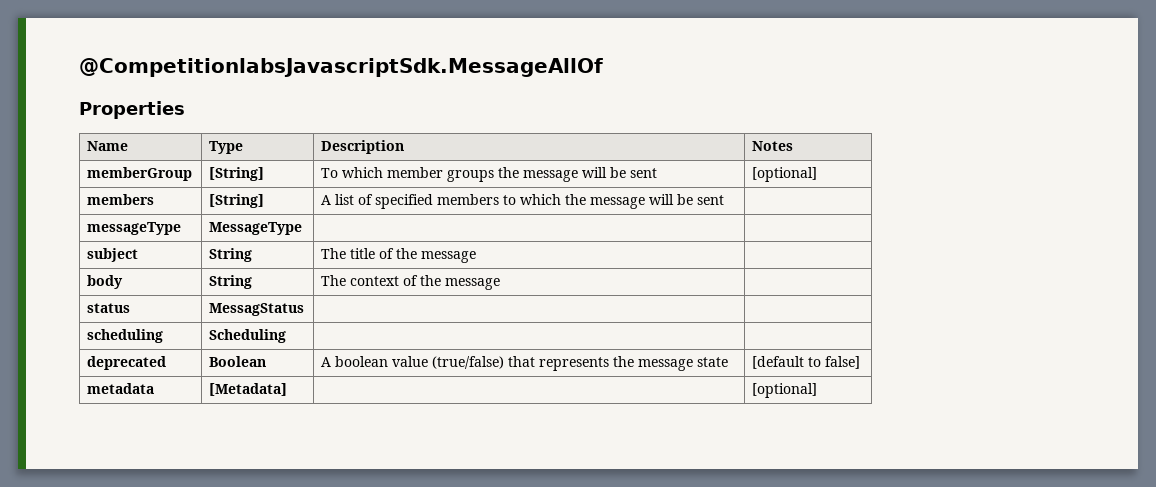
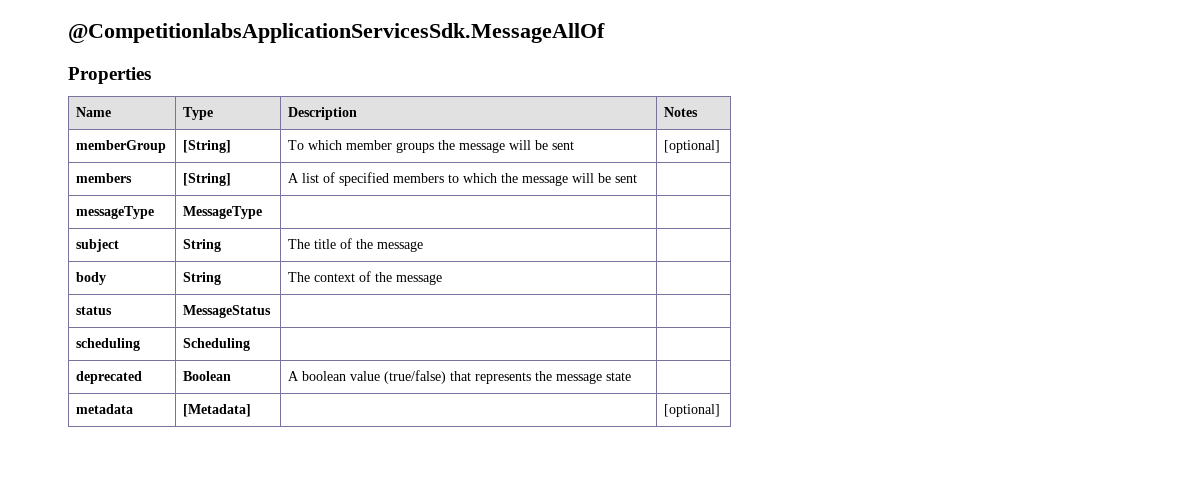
[79,58,603,77] @CompetitionlabsJavascriptSdk.MessageAllOf -> [68,23,605,43] @CompetitionlabsApplicationServicesSdk.MessageAllOf
[209,303,305,316] MessagStatus -> [183,305,272,318] MessageStatus
[752,356,861,369] [default to false] -> (632, 376) none

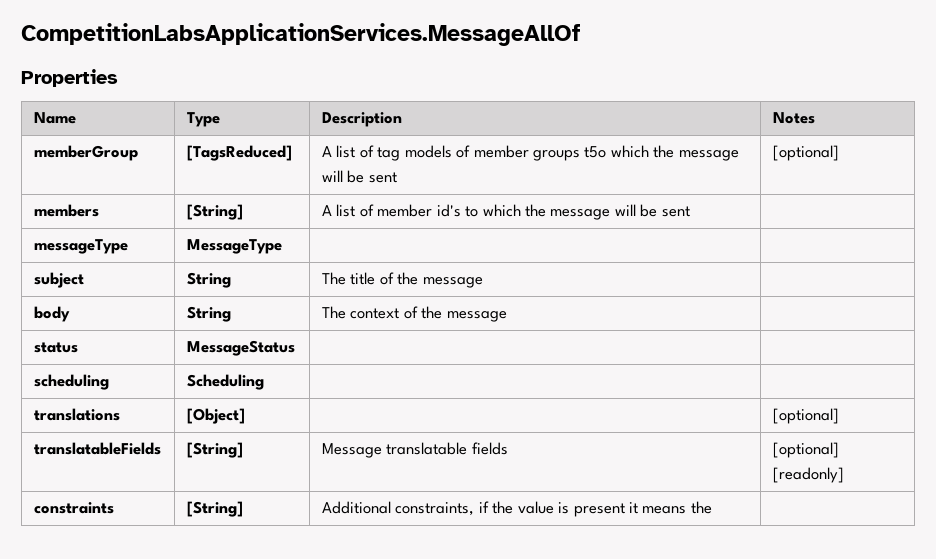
[68,23,605,43] @CompetitionlabsApplicationServicesSdk.MessageAllOf -> [21,23,580,46] CompetitionLabsApplicationServices.MessageAllOf
[183,140,232,153] [288,140,435,153] [String] | To which member groups -> [186,145,292,161] [321,145,649,161] [TagsReduced] | A list of tag models of member groups t5o which
[339,172,445,186] specified members -> [377,204,461,217] member id's
[76,371,143,384] [183,371,232,381] [288,370,632,384] [76,404,134,414] [183,404,252,417] [664,404,721,417] deprecated | Boolean | A boolean value (true/false) that represents the message state | // metadata | [Metadata] | | [optional] -> [33,408,120,421] [186,408,245,424] [772,408,839,424] [33,442,161,455] [186,442,243,458] [321,442,508,458] [772,442,839,458] [772,467,844,483] [33,502,114,514] [186,501,243,517] [321,501,712,517] translations | [Object] | | [optional] // translatableFields | [String] | Message translatable fields | [optional] [readonly] // constraints | [String] | Additional constraints, if the value is present it means the |

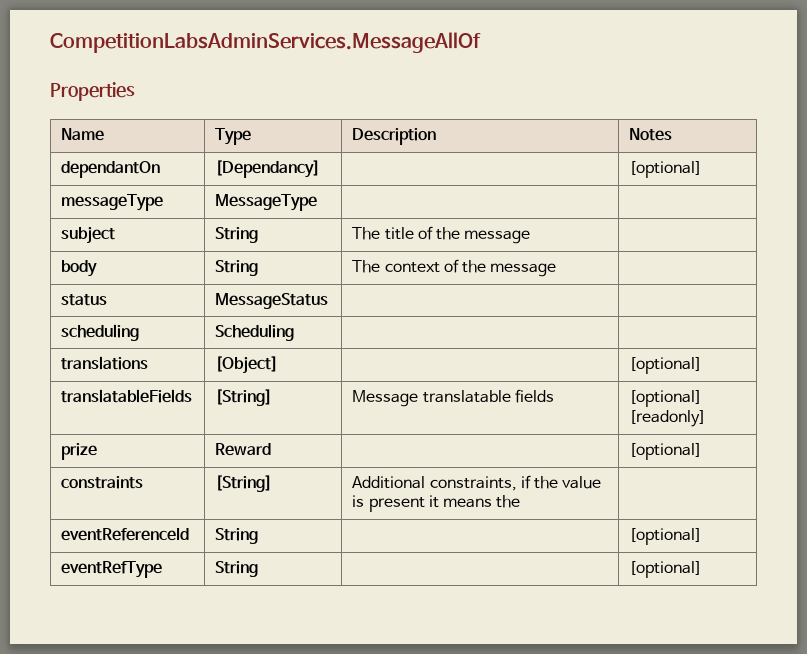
[21,23,580,46] CompetitionLabsApplicationServices.MessageAllOf -> [50,32,481,53] CompetitionLabsAdminServices.MessageAllOf
[33,145,138,161] [186,145,292,161] [321,145,739,161] [321,170,397,183] [772,145,839,161] [33,204,99,217] [186,204,243,220] [321,204,690,220] memberGroup | [TagsReduced] | A list of tag models of member groups t5o which the message will be sent | [optional] // members | [String] | A list of member id's to which the message will be sent | -> [61,161,161,178] [215,160,321,178] [629,161,703,178] dependantOn | [Dependancy] | | [optional]
(844, 475) none -> [61,443,98,460] [215,443,272,456] [629,443,703,460] // prize | Reward | | [optional]
(712, 507) none -> [61,528,190,541] [215,528,259,544] [629,528,703,545] [61,561,163,578] [215,561,259,577] [629,561,703,578] // eventReferenceId | String | | [optional] // eventRefType | String | | [optional]

